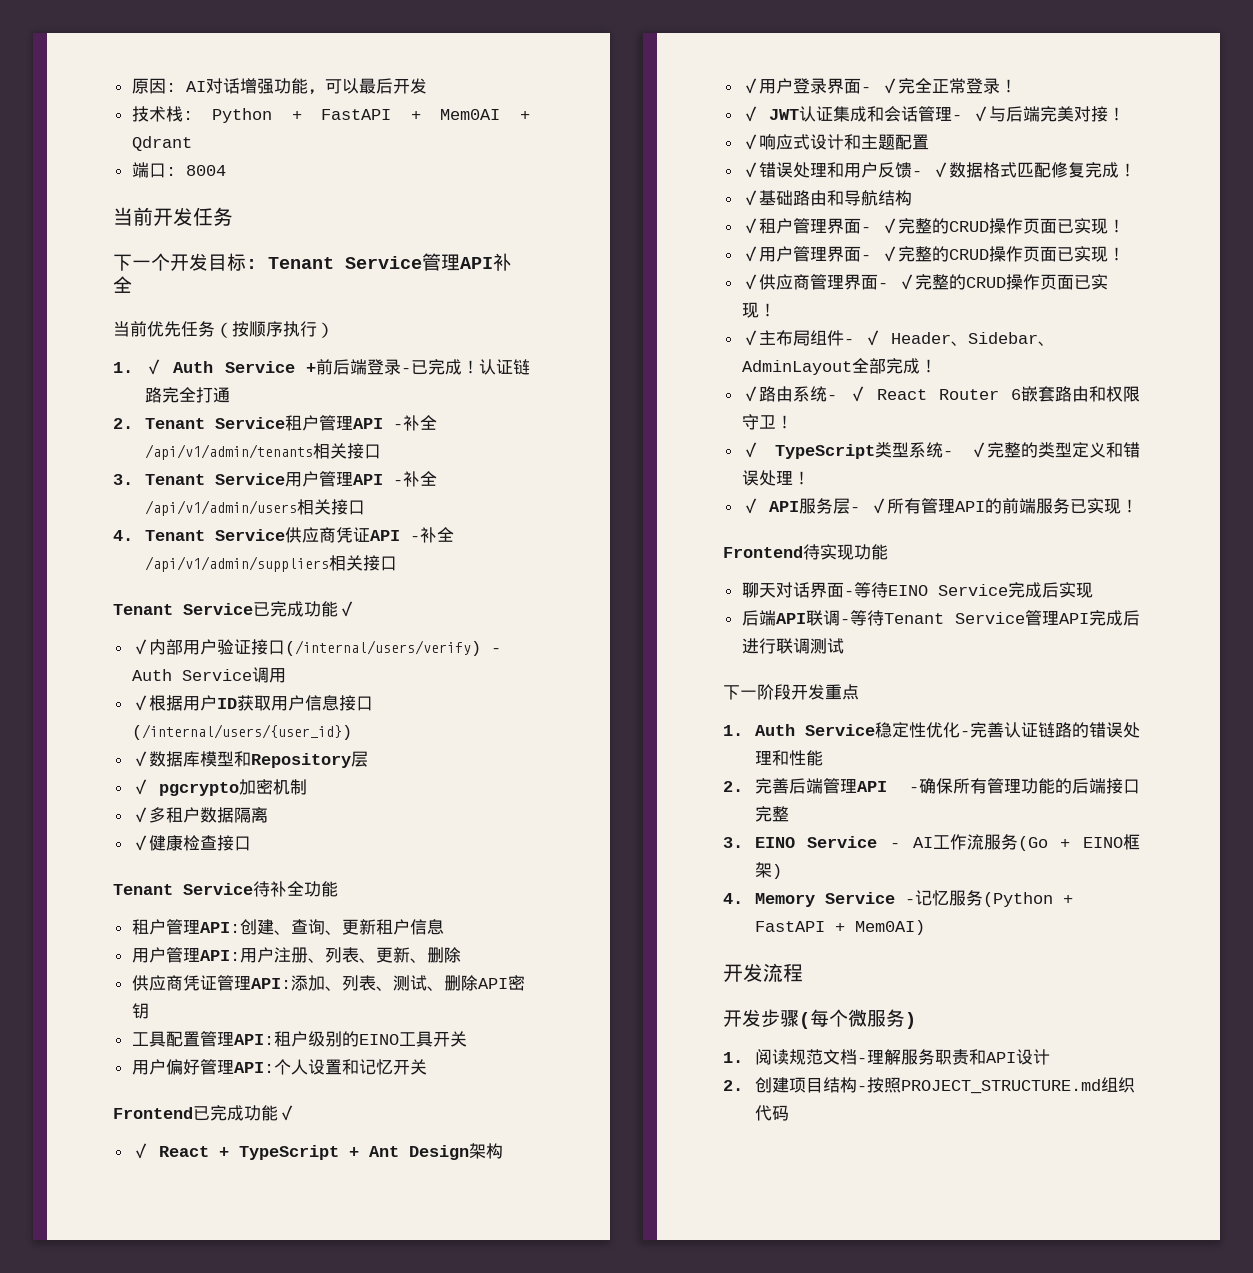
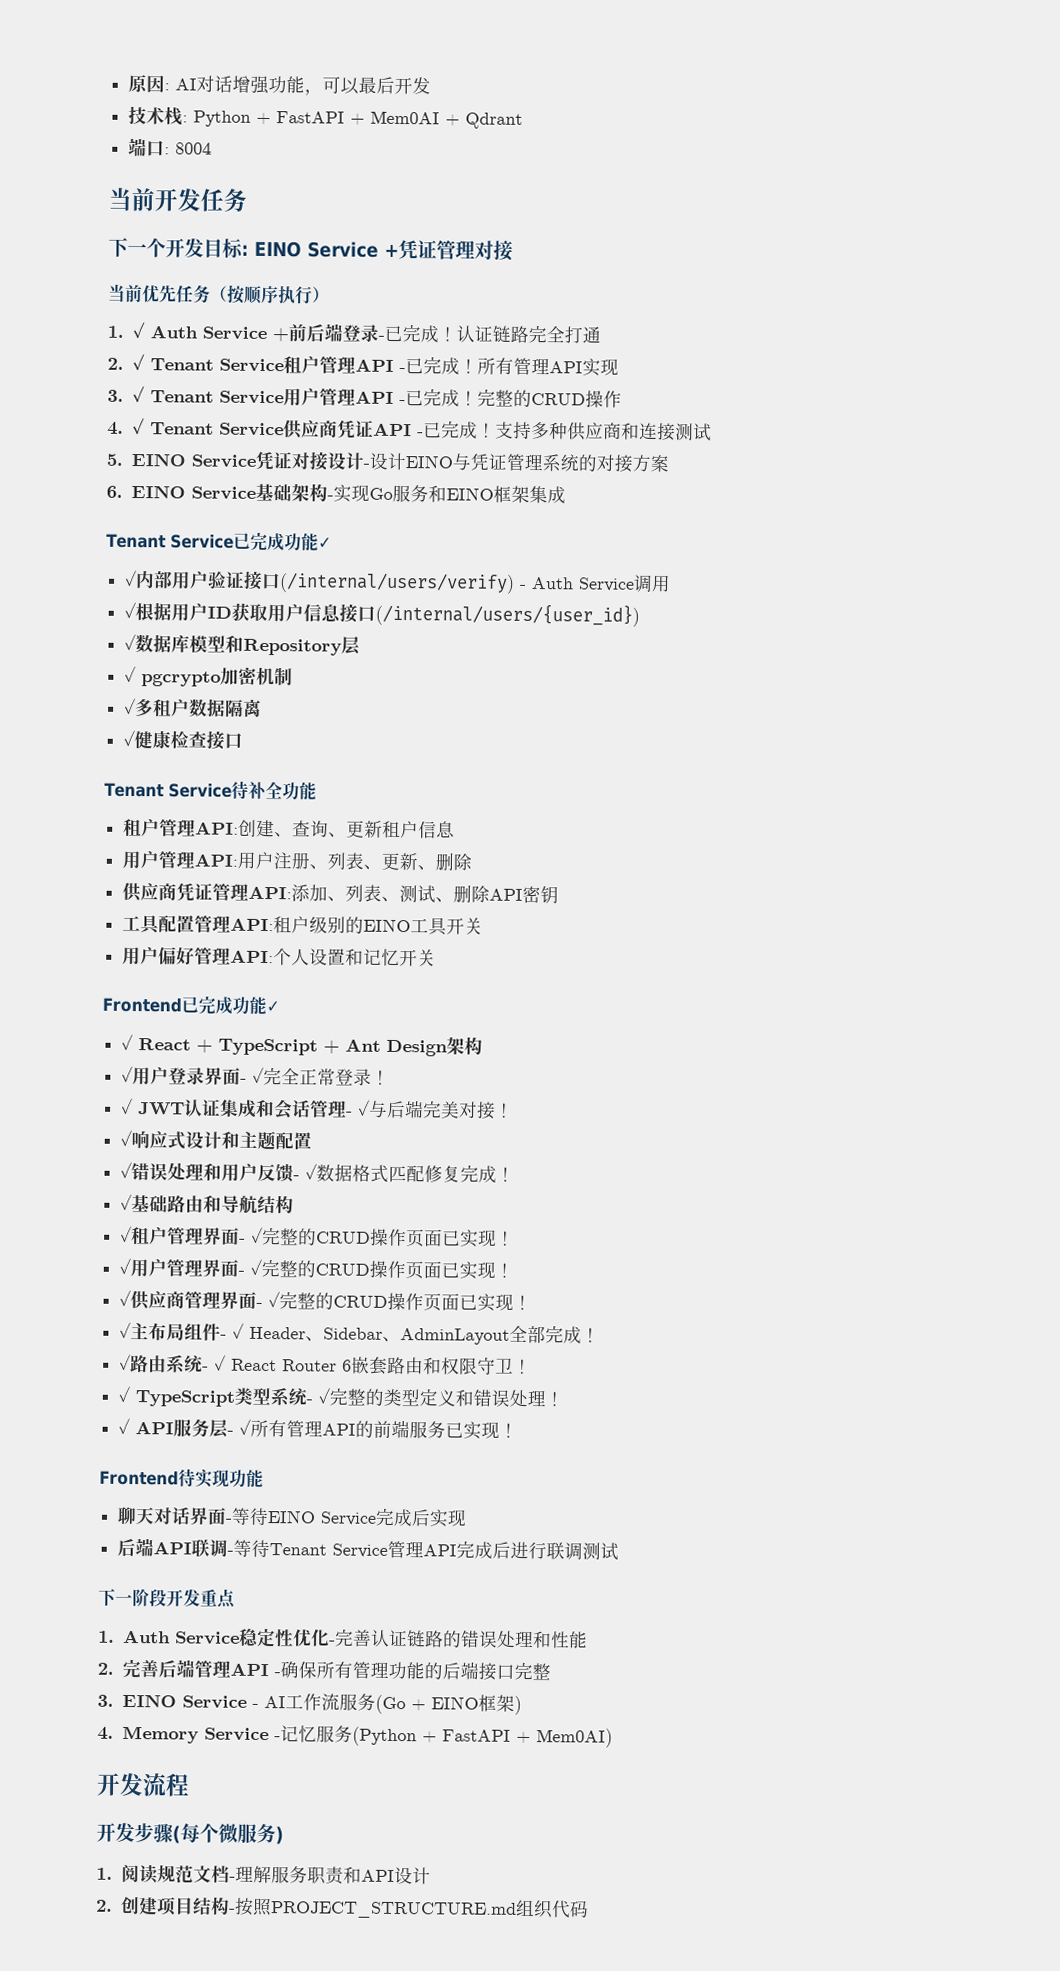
[268,253,512,271] [113,276,132,293] Tenant Service管理API补全 -> [254,239,513,261] EINO Service +凭证管理对接
(133, 423) none -> [131,353,145,371] ✓
[402,415,437,431] [144,443,381,460] [113,474,133,485] 补全/api/v1/admin/tenants相关接口 // 3. -> [404,356,619,377] [107,385,145,403] 已完成！所有管理API实现 // 3. ✓
[402,471,437,487] [144,499,365,516] [113,530,133,541] 补全/api/v1/admin/users相关接口 // 4. -> [404,388,622,408] [107,417,145,435] 已完成！完整的CRUD操作 // 4. ✓
[419,527,454,543] [144,555,397,572] 补全/api/v1/admin/suppliers相关接口 -> [422,420,712,442] [106,450,669,473] [106,483,566,504] 已完成！支持多种供应商和连接测试 // 5. EINO Service凭证对接设计-设计EINO与凭证管理系统的对接方案 // 6. EINO Service基础架构-实现Go服务和EINO框架集成

